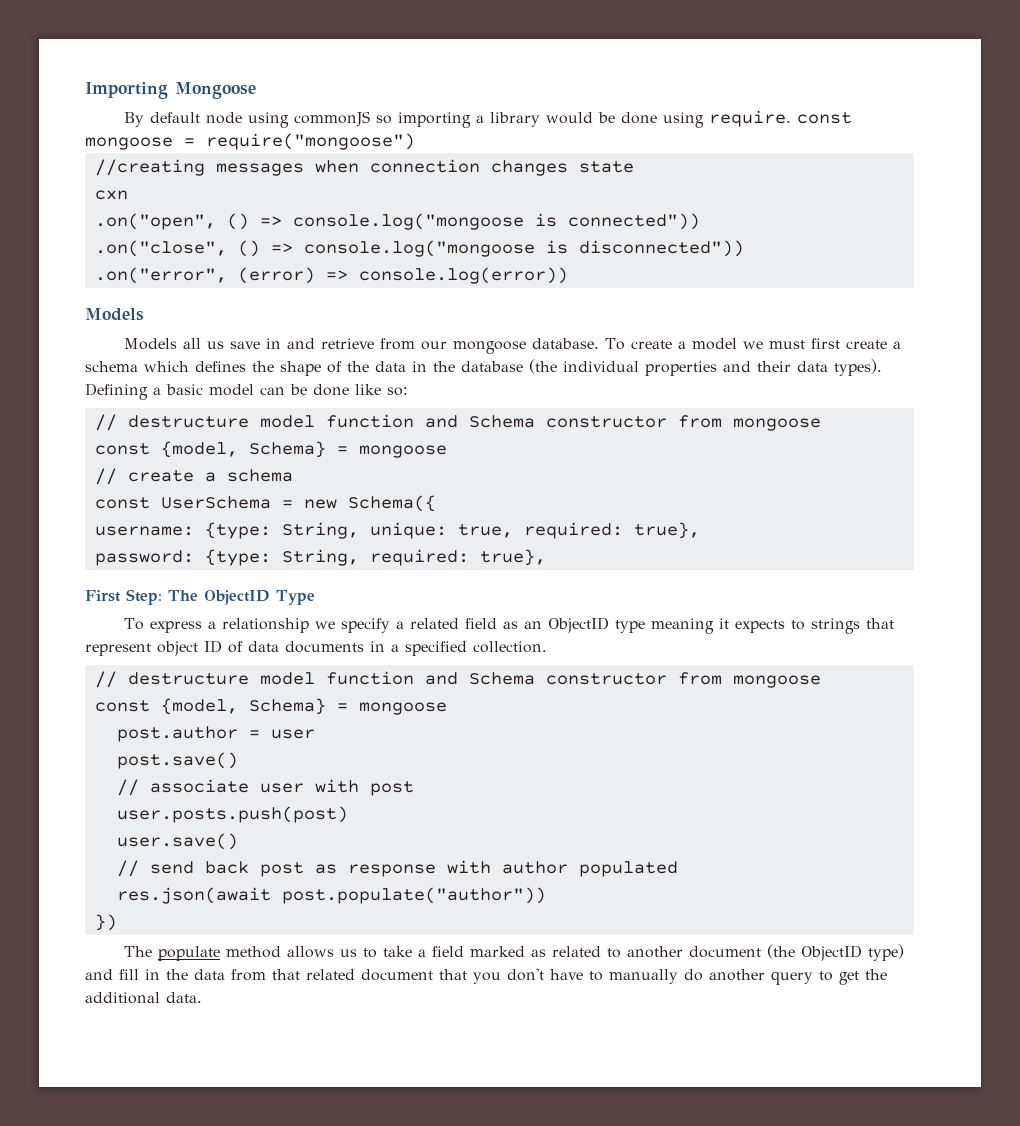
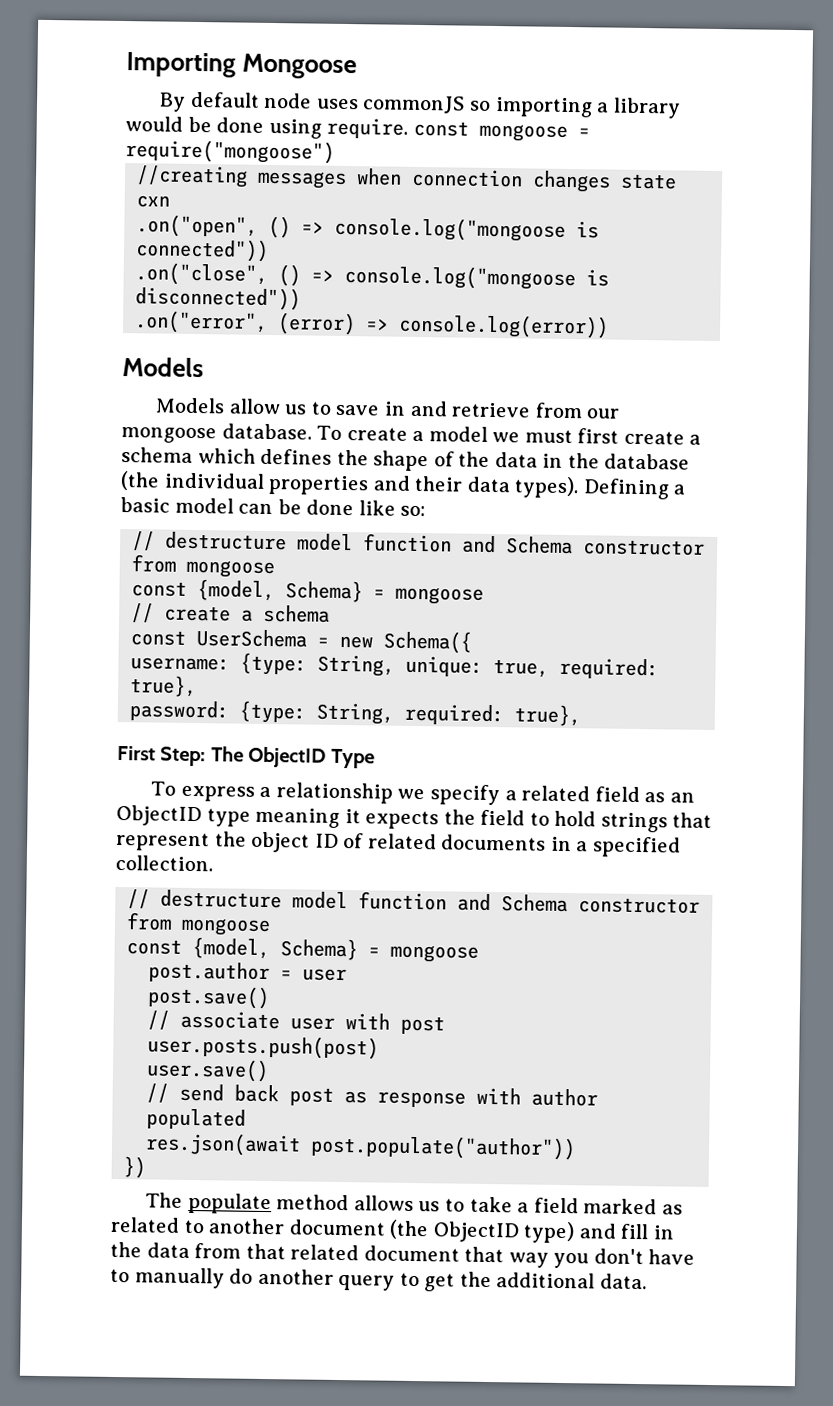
[247,112,289,128] using -> [315,98,359,110] uses
[182,338,224,349] all us -> [228,398,332,415] allow us to
[790,620,805,630] to -> [443,809,597,827] the field to hold
(151, 649) none -> [214,831,247,847] the
[248,641,279,652] data -> [367,833,437,850] related
(467, 974) none -> [508,1252,549,1268] way

